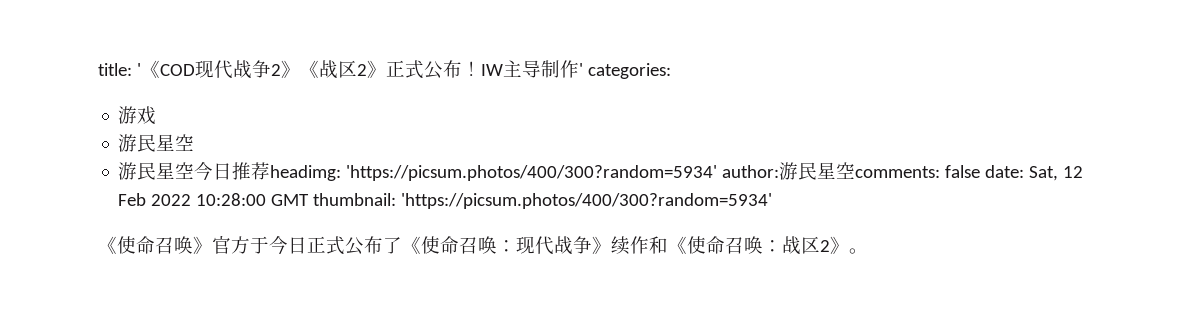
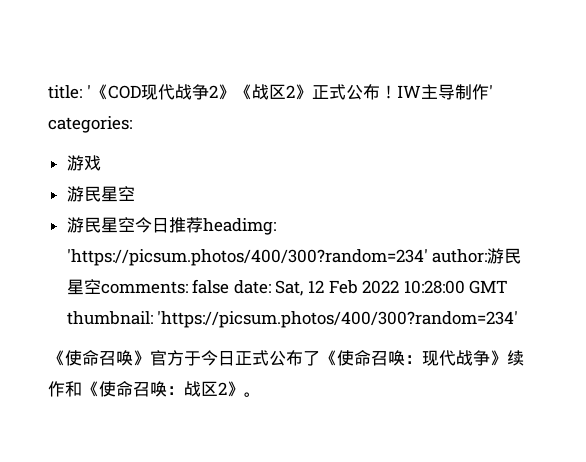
[346,165,718,181] 'https://picsum.photos/400/300?random=5934' -> [66,249,428,266] 'https://picsum.photos/400/300?random=234'
[401,193,773,209] 'https://picsum.photos/400/300?random=5934' -> [157,311,519,328] 'https://picsum.photos/400/300?random=234'

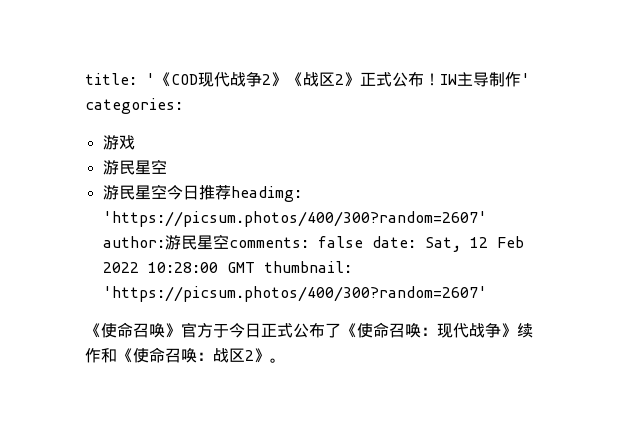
[66,249,428,266] 'https://picsum.photos/400/300?random=234' -> [102,211,487,227] 'https://picsum.photos/400/300?random=2607'
[157,311,519,328] 'https://picsum.photos/400/300?random=234' -> [102,286,487,302] 'https://picsum.photos/400/300?random=2607'

